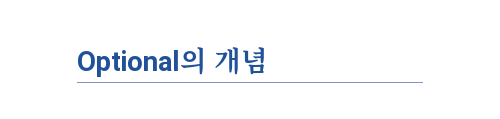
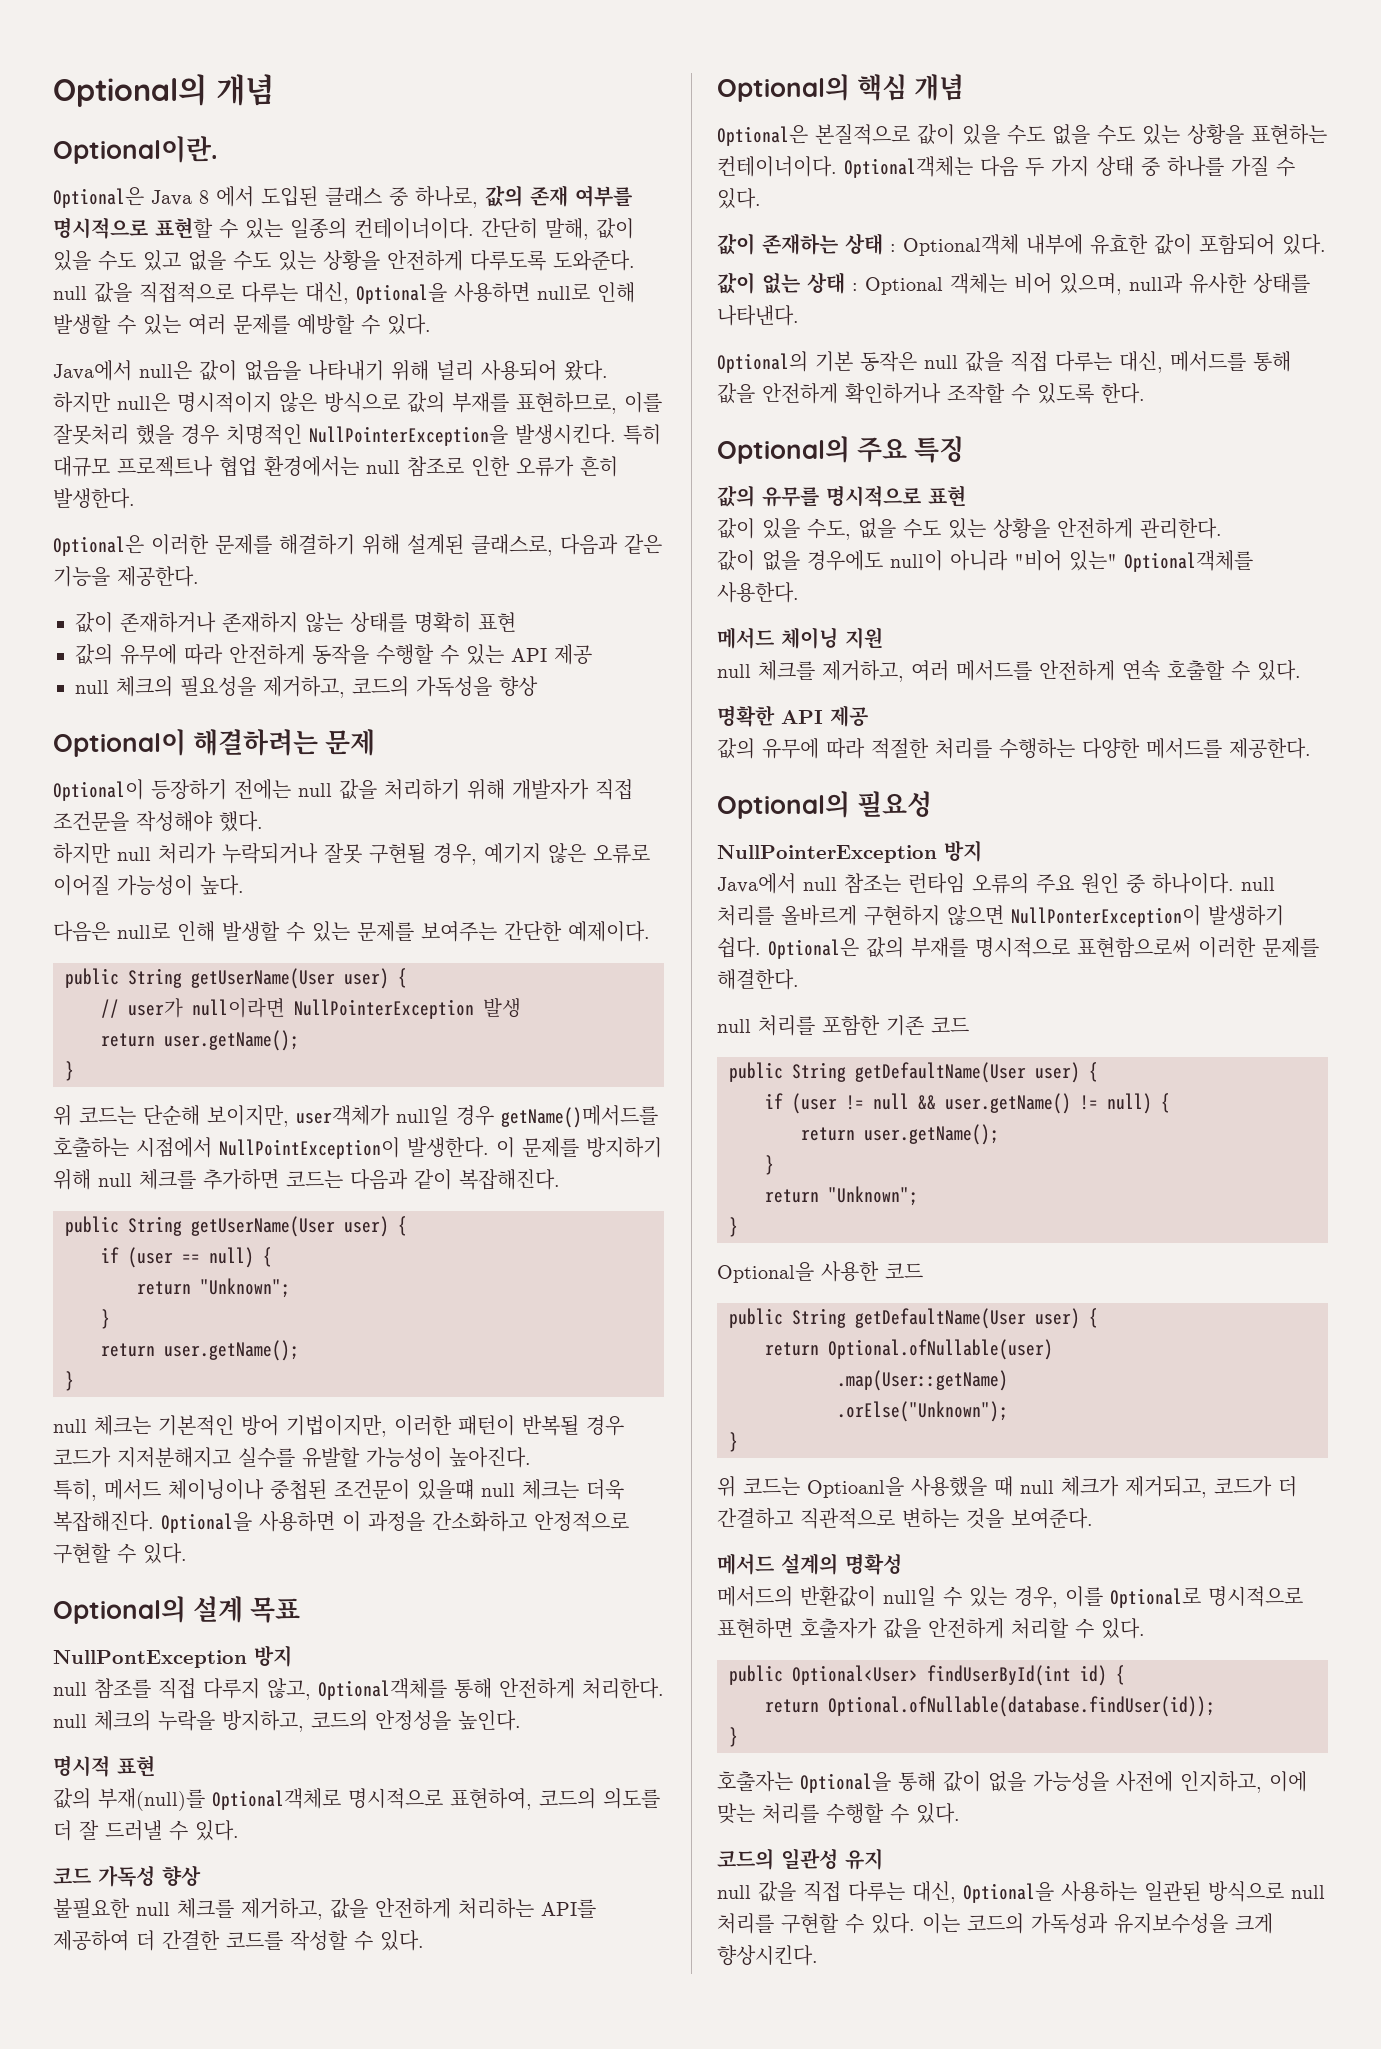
(269, 61) none -> [53,136,217,164] [53,185,632,208] [53,217,634,240] [53,250,635,271] [53,282,635,304] [53,314,431,335] [53,360,608,381] [53,392,662,414] [53,424,661,446] [53,456,618,477] [53,488,135,509] [53,534,662,556] [53,566,199,587] [75,612,516,633] [75,644,592,665] [75,676,538,698] [53,729,376,757] [53,779,633,801] [53,811,263,832] [53,843,650,865] [53,875,244,896] [53,921,650,942] [65,968,407,989] [101,997,521,1019] [101,1030,299,1051] [65,1061,74,1081] [53,1105,658,1128] [53,1137,662,1159] [53,1169,560,1190] [65,1216,407,1237] [101,1247,272,1268] [137,1278,290,1298] [101,1309,110,1329] [101,1340,299,1361] [65,1371,74,1391] [53,1415,624,1437] [53,1447,531,1468] [53,1479,624,1501] [53,1511,629,1533] [53,1543,187,1564] [53,1596,301,1624] [53,1645,292,1668] [53,1678,664,1700] [53,1710,521,1732] [53,1755,155,1777] [53,1788,660,1811] [53,1820,239,1841] [53,1865,201,1887] [53,1898,596,1920] [53,1930,424,1951] [717,74,965,102] [717,124,1327,146] [717,156,1295,178] [717,188,761,209] [717,233,1326,256] [717,272,1310,295] [717,305,799,326] [717,351,1291,373] [717,383,1145,404] [717,436,965,464] [717,485,966,507] [717,518,1222,540] [717,550,1253,572] [717,582,799,603] [717,627,883,649] [717,660,1301,682] [717,705,868,727] [717,738,1311,759] [717,791,933,819] [717,840,982,863] [717,873,1275,894] [717,905,1284,927] [717,937,1319,959] [717,969,799,990] [717,1015,969,1036] [729,1062,1098,1083] [765,1093,1170,1114] [801,1124,999,1145] [765,1155,774,1175] [765,1186,918,1206] [729,1217,738,1237] [717,1261,923,1283] [729,1308,1098,1329] [765,1339,1053,1360] [837,1370,1008,1391] [837,1401,1008,1422] [729,1432,738,1452] [717,1476,1297,1498] [717,1508,1093,1529] [717,1553,902,1575] [717,1586,1303,1608] [717,1618,1145,1639] [729,1665,1125,1686] [765,1696,1215,1717] [729,1727,738,1747] [717,1771,1307,1793] [717,1803,960,1824] [717,1848,883,1870] [717,1881,1325,1903] [717,1913,1273,1934] [717,1945,818,1966] // Optional이란. // Optional은 Java 8 에서 도입된 클래스 중 하나로, 값의 존재 여부를 명시적으로 표현할 수 있는 일종의 컨테이너이다. 간단히 말해, 값이 있을 수도 있고 없을 수도 있는 상황을 안전하게 다루도록 도와준다. null 값을 직접적으로 다루는 대신, Optional을 사용하면 null로 인해 발생할 수 있는 여러 문제를 예방할 수 있다. // Java에서 null은 값이 없음을 나타내기 위해 널리 사용되어 왔다. 하지만 null은 명시적이지 않은 방식으로 값의 부재를 표현하므로, 이를 잘못처리 했을 경우 치명적인 NullPointerException을 발생시킨다. 특히 대규모 프로젝트나 협업 환경에서는 null 참조로 인한 오류가 흔히 발생한다. // Optional은 이러한 문제를 해결하기 위해 설계된 클래스로, 다음과 같은 기능을 제공한다. // 값이 존재하거나 존재하지 않는 상태를 명확히 표현 // 값의 유무에 따라 안전하게 동작을 수행할 수 있는 API 제공 // null 체크의 필요성을 제거하고, 코드의 가독성을 향상 // Optional이 해결하려는 문제 // Optional이 등장하기 전에는 null 값을 처리하기 위해 개발자가 직접 조건문을 작성해야 했다. // 하지만 null 처리가 누락되거나 잘못 구현될 경우, 예기지 않은 오류로 이어질 가능성이 높다. // 다음은 null로 인해 발생할 수 있는 문제를 보여주는 간단한 예제이다. // public String getUserName(User user) { // // user가 null이라면 NullPointerException 발생 // return user.getName(); // } // 위 코드는 단순해 보이지만, user객체가 null일 경우 getName()메서드를 호출하는 시점에서 NullPointException이 발생한다. 이 문제를 방지하기 위해 null 체크를 추가하면 코드는 다음과 같이 복잡해진다. // public String getUserName(User user) { // if (user == null) { // return "Unknown"; // } // return user.getName(); // } // null 체크는 기본적인 방어 기법이지만, 이러한 패턴이 반복될 경우 코드가 지저분해지고 실수를 유발할 가능성이 높아진다. // 특히, 메서드 체이닝이나 중첩된 조건문이 있을떄 null 체크는 더욱 복잡해진다. Optional을 사용하면 이 과정을 간소화하고 안정적으로 구현할 수 있다. // Optional의 설계 목표 // NullPontException 방지 // null 참조를 직접 다루지 않고, Optional객체를 통해 안전하게 처리한다. null 체크의 누락을 방지하고, 코드의 안정성을 높인다. // 명시적 표현 // 값의 부재(null)를 Optional객체로 명시적으로 표현하여, 코드의 의도를 더 잘 드러낼 수 있다. // 코드 가독성 향상 // 불필요한 null 체크를 제거하고, 값을 안전하게 처리하는 API를 제공하여 더 간결한 코드를 작성할 수 있다. // Optional의 핵심 개념 // Optional은 본질적으로 값이 있을 수도 없을 수도 있는 상황을 표현하는 컨테이너이다. Optional객체는 다음 두 가지 상태 중 하나를 가질 수 있다. // 값이 존재하는 상태 : Optional객체 내부에 유효한 값이 포함되어 있다. // 값이 없는 상태 : Optional 객체는 비어 있으며, null과 유사한 상태를 나타낸다. // Optional의 기본 동작은 null 값을 직접 다루는 대신, 메서드를 통해 값을 안전하게 확인하거나 조작할 수 있도록 한다. // Optional의 주요 특징 // 값의 유무를 명시적으로 표현 // 값이 있을 수도, 없을 수도 있는 상황을 안전하게 관리한다. // 값이 없을 경우에도 null이 아니라 "비어 있는" Optional객체를 사용한다. // 메서드 체이닝 지원 // null 체크를 제거하고, 여러 메서드를 안전하게 연속 호출할 수 있다. // 명확한 API 제공 // 값의 유무에 따라 적절한 처리를 수행하는 다양한 메서드를 제공한다. // Optional의 필요성 // NullPointerException 방지 // Java에서 null 참조는 런타임 오류의 주요 원인 중 하나이다. null 처리를 올바르게 구현하지 않으면 NullPonterException이 발생하기 쉽다. Optional은 값의 부재를 명시적으로 표현함으로써 이러한 문제를 해결한다. // null 처리를 포함한 기존 코드 // public String getDefaultName(User user) { // if (user != null && user.getName() != null) { // return user.getName(); // } // return "Unknown"; // } // Optional을 사용한 코드 // public String getDefaultName(User user) { // return Optional.ofNullable(user) // .map(User::getName) // .orElse("Unknown"); // } // 위 코드는 Optioanl을 사용했을 때 null 체크가 제거되고, 코드가 더 간결하고 직관적으로 변하는 것을 보여준다. // 메서드 설계의 명확성 // 메서드의 반환값이 null일 수 있는 경우, 이를 Optional로 명시적으로 표현하면 호출자가 값을 안전하게 처리할 수 있다. // public Optional<User> findUserById(int id) { // return Optional.ofNullable(database.findUser(id)); // } // 호출자는 Optional을 통해 값이 없을 가능성을 사전에 인지하고, 이에 맞는 처리를 수행할 수 있다. // 코드의 일관성 유지 // null 값을 직접 다루는 대신, Optional을 사용하는 일관된 방식으로 null 처리를 구현할 수 있다. 이는 코드의 가독성과 유지보수성을 크게 향상시킨다.

